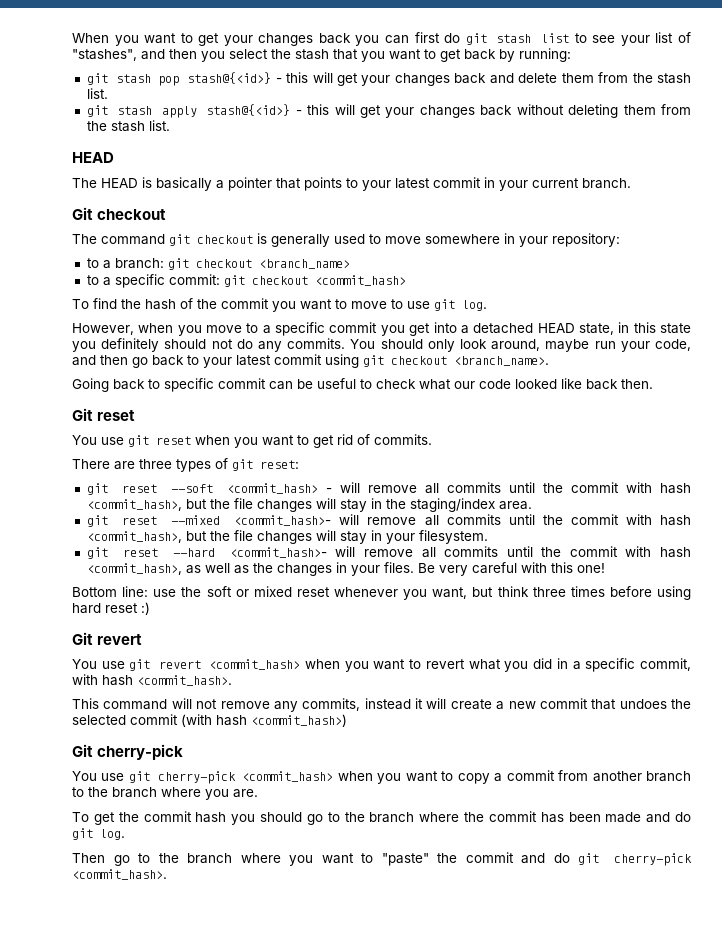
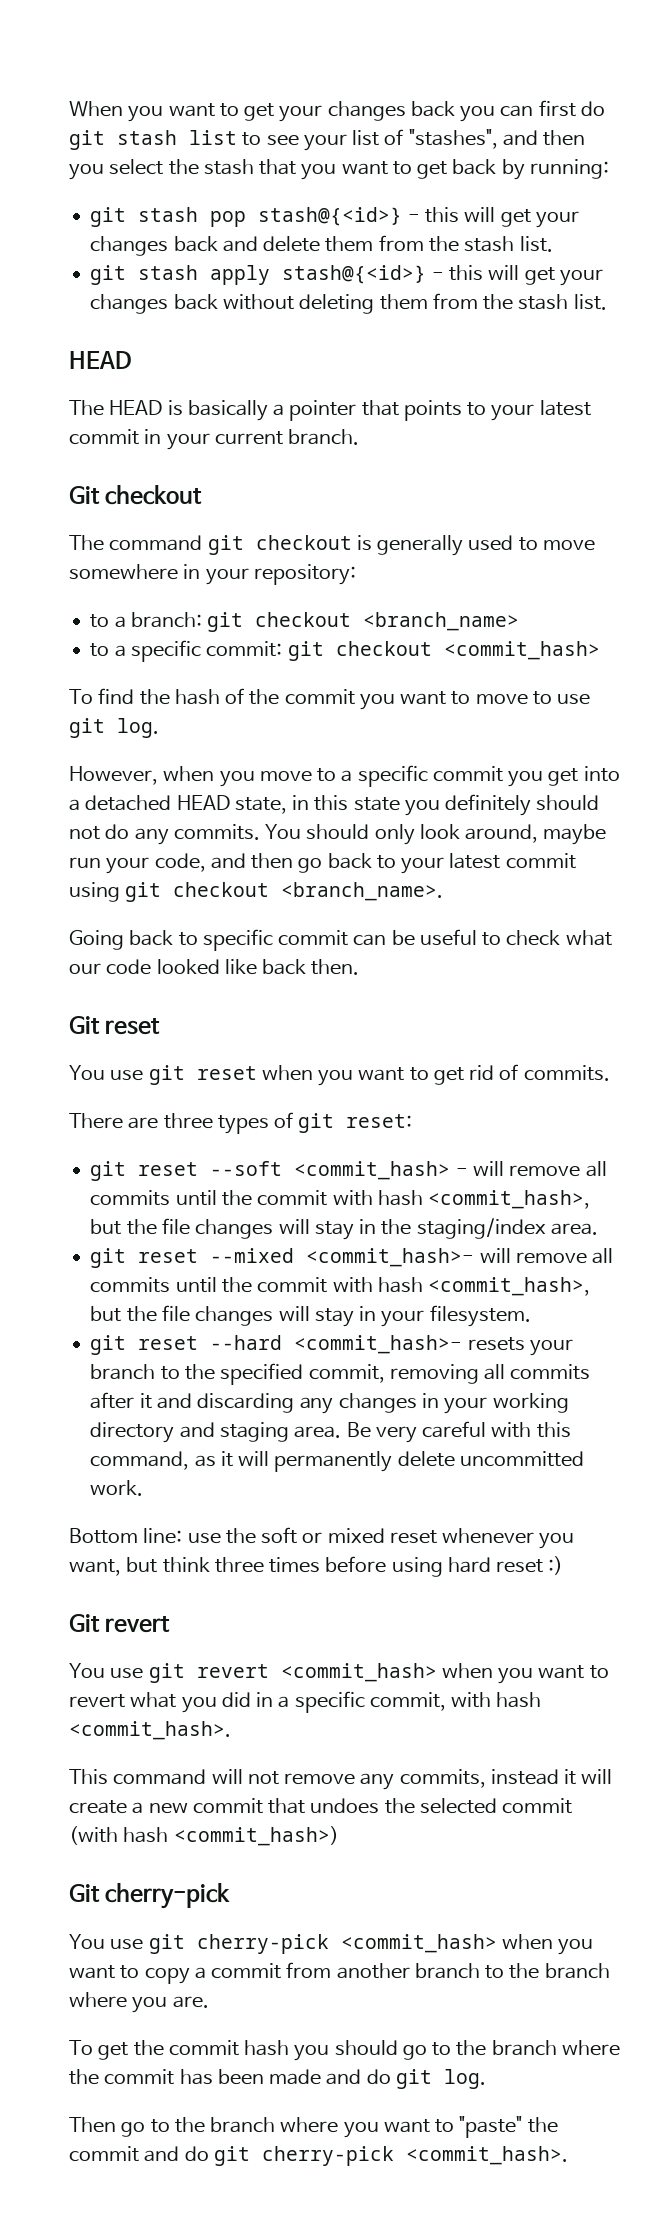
[335,546,691,558] [86,562,414,576] will remove all commits until the commit with hash <commit_hash>, as well as the changes in your files. -> [467,1337,573,1356] [90,1363,591,1385] [90,1392,569,1414] [90,1422,342,1443] resets your branch to the specified commit, removing all commits after it and discarding any changes in your working directory and staging area.
[576,563,605,573] one! -> [90,1451,584,1472] [90,1480,144,1496] command, as it will permanently delete uncommitted work.

